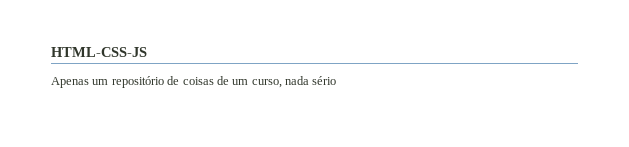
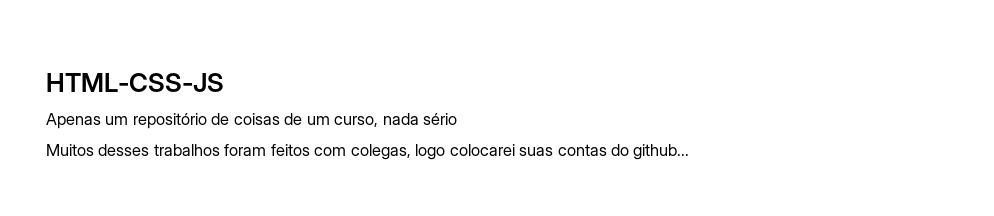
(337, 80) none -> [46,144,690,160] // Muitos desses trabalhos foram feitos com colegas, logo colocarei suas contas do github...

